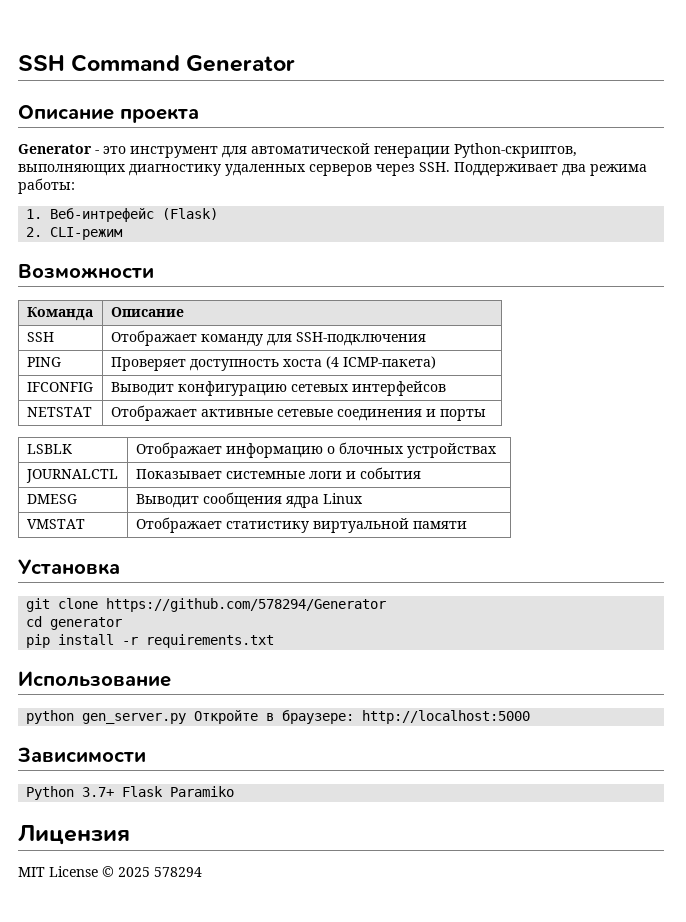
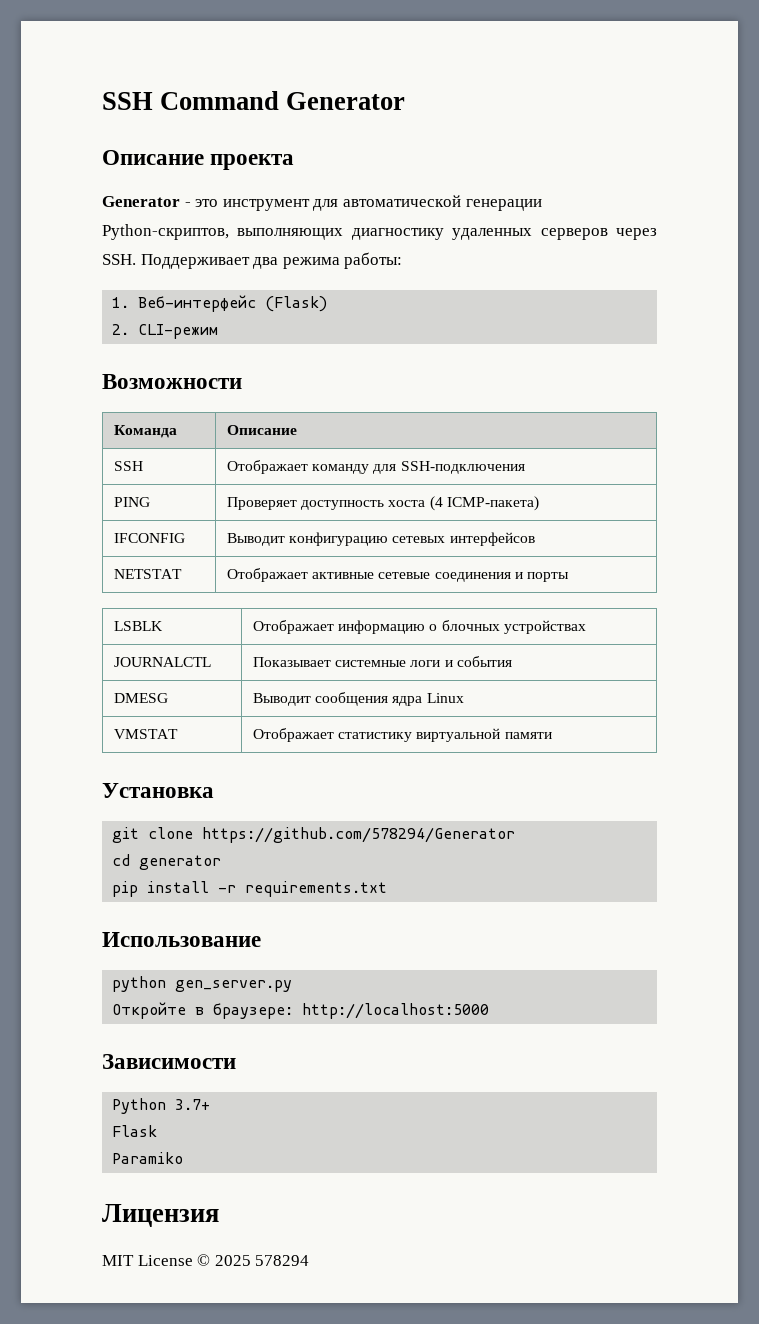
[50,208,155,222] Веб-интрефейс -> [138,295,257,312] Веб-интерфейс
(187, 718) none -> (293, 986) //
(115, 792) none -> (211, 1104) //
(164, 791) none -> (158, 1131) //

